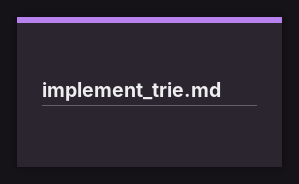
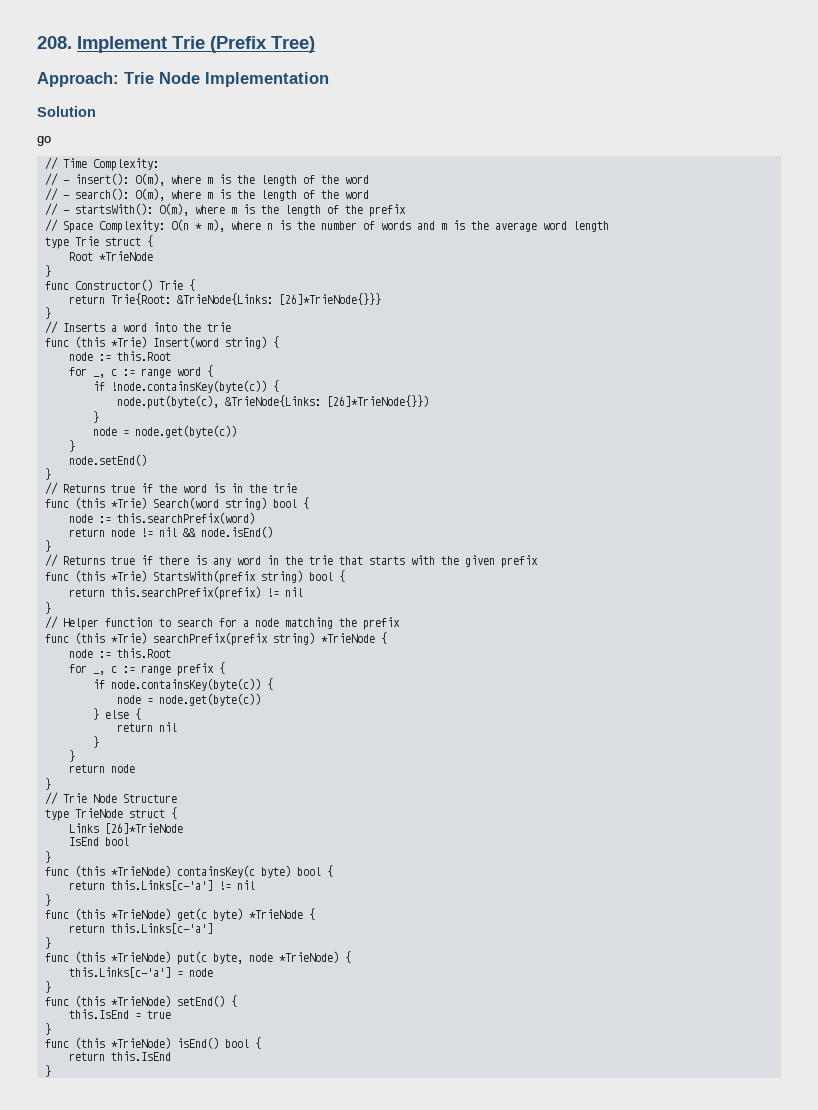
[42,82,221,101] implement_trie.md -> [37,36,315,53] [37,72,329,87] [37,106,96,117] [37,136,51,146] [44,157,159,171] [44,173,369,186] [44,188,369,201] [44,203,406,217] [44,219,609,233] [44,235,153,249] [68,251,153,261] [44,265,51,277] [44,279,195,291] [68,293,381,305] [44,307,51,319] [44,321,231,334] [44,336,279,349] [68,351,171,361] [68,365,213,378] [92,380,279,393] [116,395,429,409] [92,411,99,423] [92,425,237,438] [68,440,75,452] [68,454,147,466] [44,468,51,480] [44,482,297,495] [44,497,309,510] [68,512,255,524] [68,526,273,538] [44,540,51,552] [44,554,538,568] [44,570,345,584] [68,586,303,600] [44,602,51,614] [44,616,400,630] [44,632,387,646] [68,648,171,658] [68,662,225,676] [92,678,273,691] [116,693,261,706] [92,708,141,720] [116,722,177,732] [92,736,99,748] [68,750,75,762] [68,764,135,773] [44,778,51,790] [44,792,177,805] [44,807,177,821] [68,823,183,834] [68,837,129,846] [44,851,51,863] [44,865,333,878] [68,880,255,891] [44,894,51,906] [44,908,315,921] [68,923,213,934] [44,937,51,949] [44,951,351,965] [68,967,213,978] [44,981,51,993] [44,995,237,1007] [68,1009,171,1019] [44,1023,51,1035] [44,1037,261,1049] [68,1051,171,1061] [44,1065,51,1077] 208. Implement Trie (Prefix Tree) // Approach: Trie Node Implementation // Solution // go // // Time Complexity: // // - insert(): O(m), where m is the length of the word // // - search(): O(m), where m is the length of the word // // - startsWith(): O(m), where m is the length of the prefix // // Space Complexity: O(n * m), where n is the number of words and m is the average word length // type Trie struct { // Root *TrieNode // } // func Constructor() Trie { // return Trie{Root: &TrieNode{Links: [26]*TrieNode{}}} // } // // Inserts a word into the trie // func (this *Trie) Insert(word string) { // node := this.Root // for _, c := range word { // if !node.containsKey(byte(c)) { // node.put(byte(c), &TrieNode{Links: [26]*TrieNode{}}) // } // node = node.get(byte(c)) // } // node.setEnd() // } // // Returns true if the word is in the trie // func (this *Trie) Search(word string) bool { // node := this.searchPrefix(word) // return node != nil && node.isEnd() // } // // Returns true if there is any word in the trie that starts with the given prefix // func (this *Trie) StartsWith(prefix string) bool { // return this.searchPrefix(prefix) != nil // } // // Helper function to search for a node matching the prefix // func (this *Trie) searchPrefix(prefix string) *TrieNode { // node := this.Root // for _, c := range prefix { // if node.containsKey(byte(c)) { // node = node.get(byte(c)) // } else { // return nil // } // } // return node // } // // Trie Node Structure // type TrieNode struct { // Links [26]*TrieNode // IsEnd bool // } // func (this *TrieNode) containsKey(c byte) bool { // return this.Links[c-'a'] != nil // } // func (this *TrieNode) get(c byte) *TrieNode { // return this.Links[c-'a'] // } // func (this *TrieNode) put(c byte, node *TrieNode) { // this.Links[c-'a'] = node // } // func (this *TrieNode) setEnd() { // this.IsEnd = true // } // func (this *TrieNode) isEnd() bool { // return this.IsEnd // }

